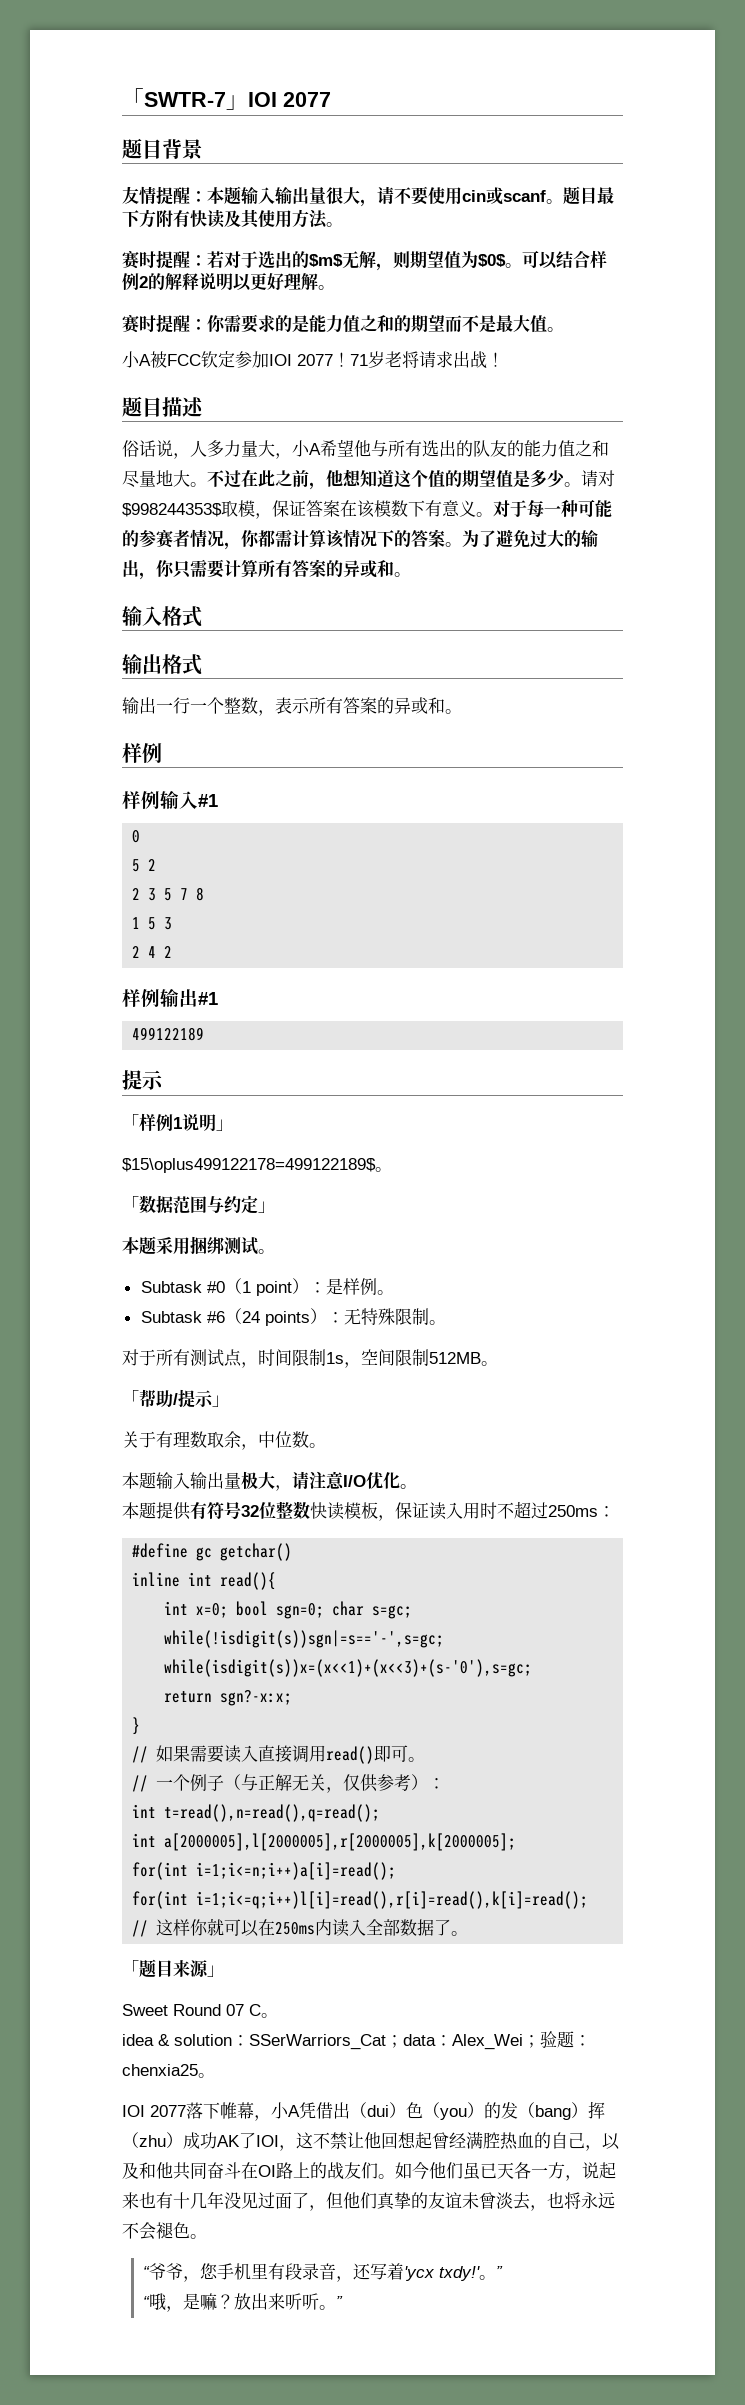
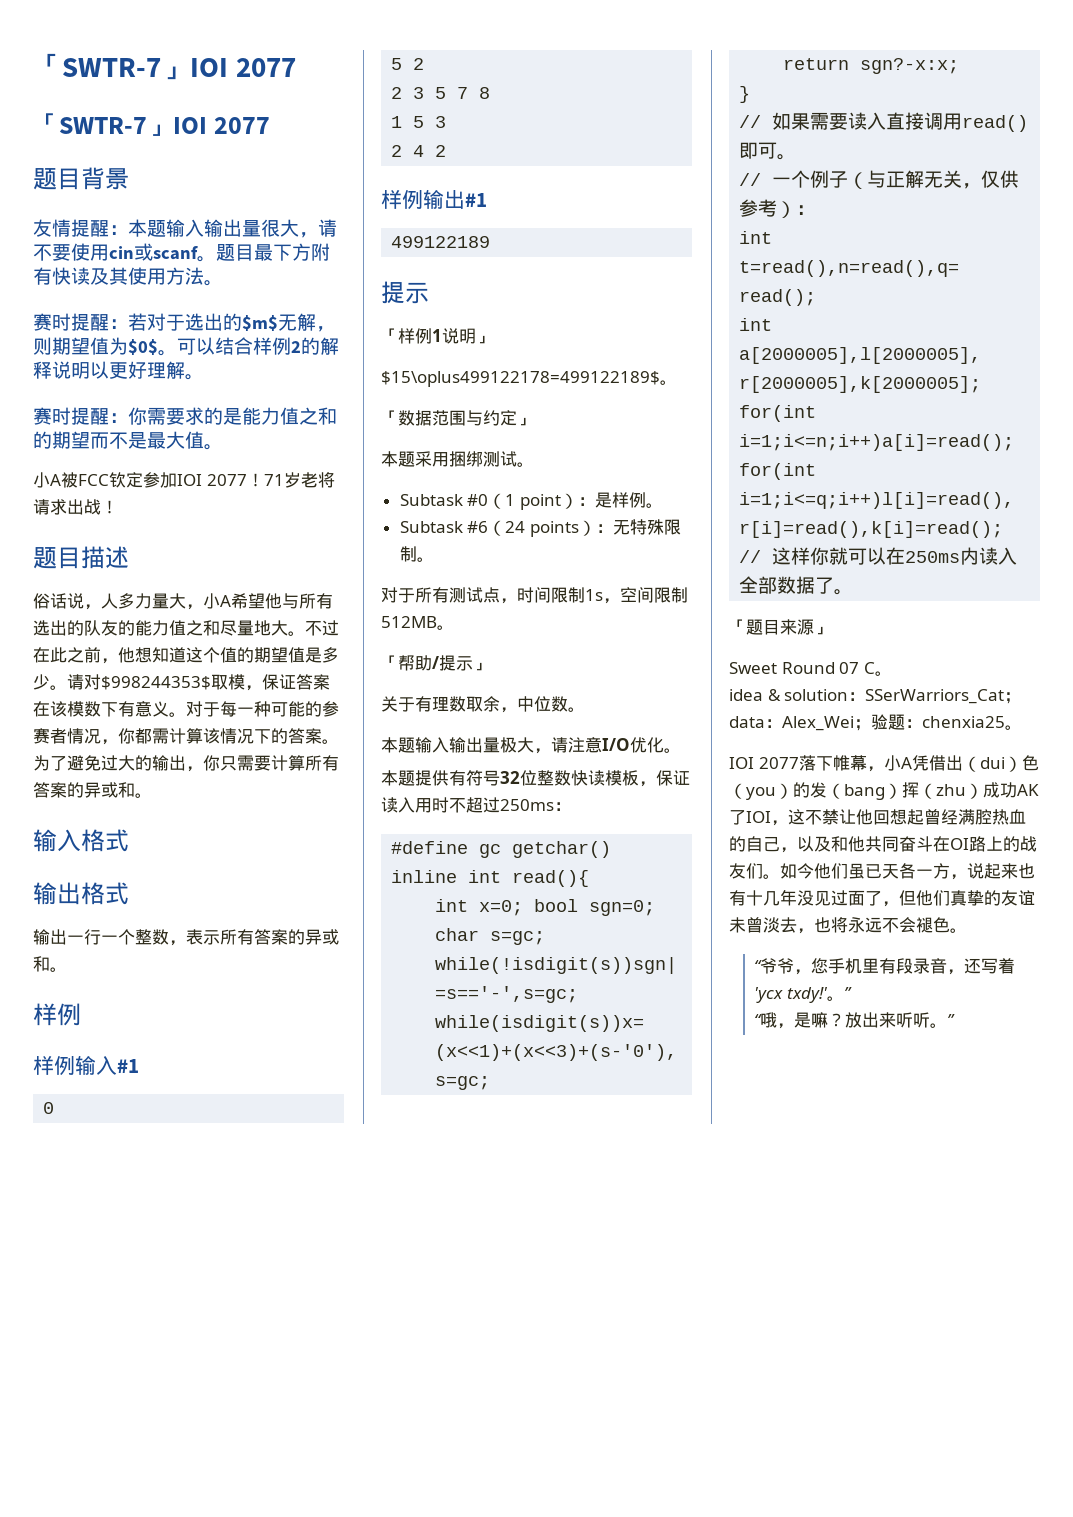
[122,88,331,110] 「SWTR-7」IOI 2077 -> [33,53,296,80] [33,113,271,136] 「SWTR-7」IOI 2077 // 「SWTR-7」IOI 2077

